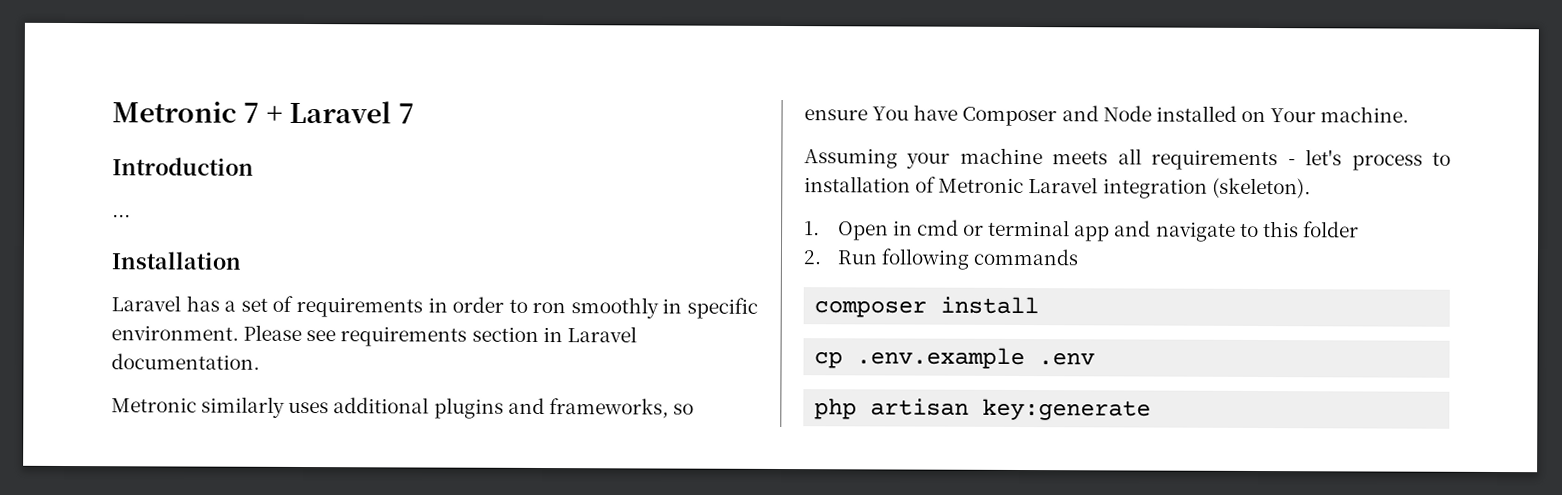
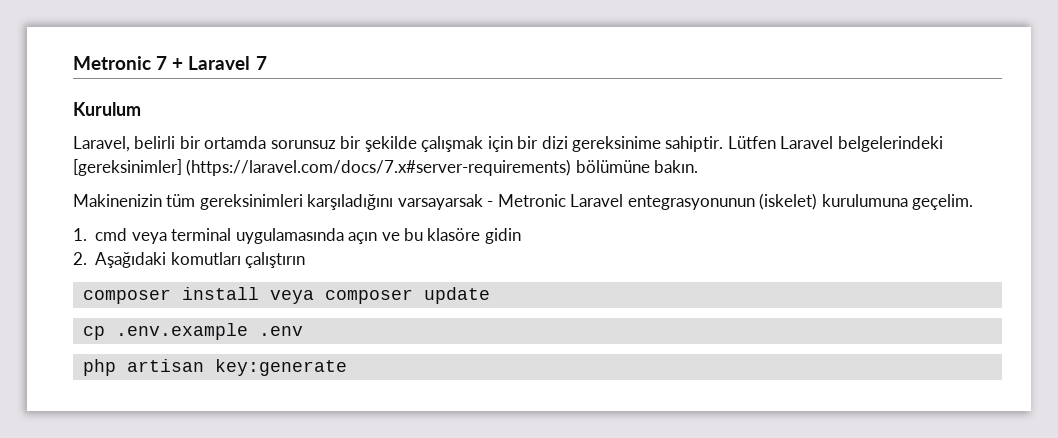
[112,157,254,176] [112,214,131,218] [111,251,241,270] [111,295,758,319] [111,324,637,347] [111,353,260,370] [111,396,694,419] [804,104,1410,127] [804,147,1451,171] [804,176,1311,199] [804,219,1359,242] [803,248,1078,270] Introduction // ... // Installation // Laravel has a set of requirements in order to ron smoothly in specific environment. Please see requirements section in Laravel documentation. // Metronic similarly uses additional plugins and frameworks, so ensure You have Composer and Node installed on Your machine. // Assuming your machine meets all requirements - let's process to installation of Metronic Laravel integration (skeleton). // 1. Open in cmd or terminal app and navigate to this folder // 2. Run following commands -> [73,102,141,116] [73,136,943,152] [73,159,699,176] [73,193,974,210] [73,228,521,244] [73,252,306,268] Kurulum // Laravel, belirli bir ortamda sorunsuz bir şekilde çalışmak için bir dizi gereksinime sahiptir. Lütfen Laravel belgelerindeki [gereksinimler] (https://laravel.com/docs/7.x#server-requirements) bölümüne bakın. // Makinenizin tüm gereksinimleri karşıladığını varsayarsak - Metronic Laravel entegrasyonunun (iskelet) kurulumuna geçelim. // 1. cmd veya terminal uygulamasında açın ve bu klasöre gidin // 2. Aşağıdaki komutları çalıştırın
(1040, 305) none -> [269,287,490,304] veya composer update

